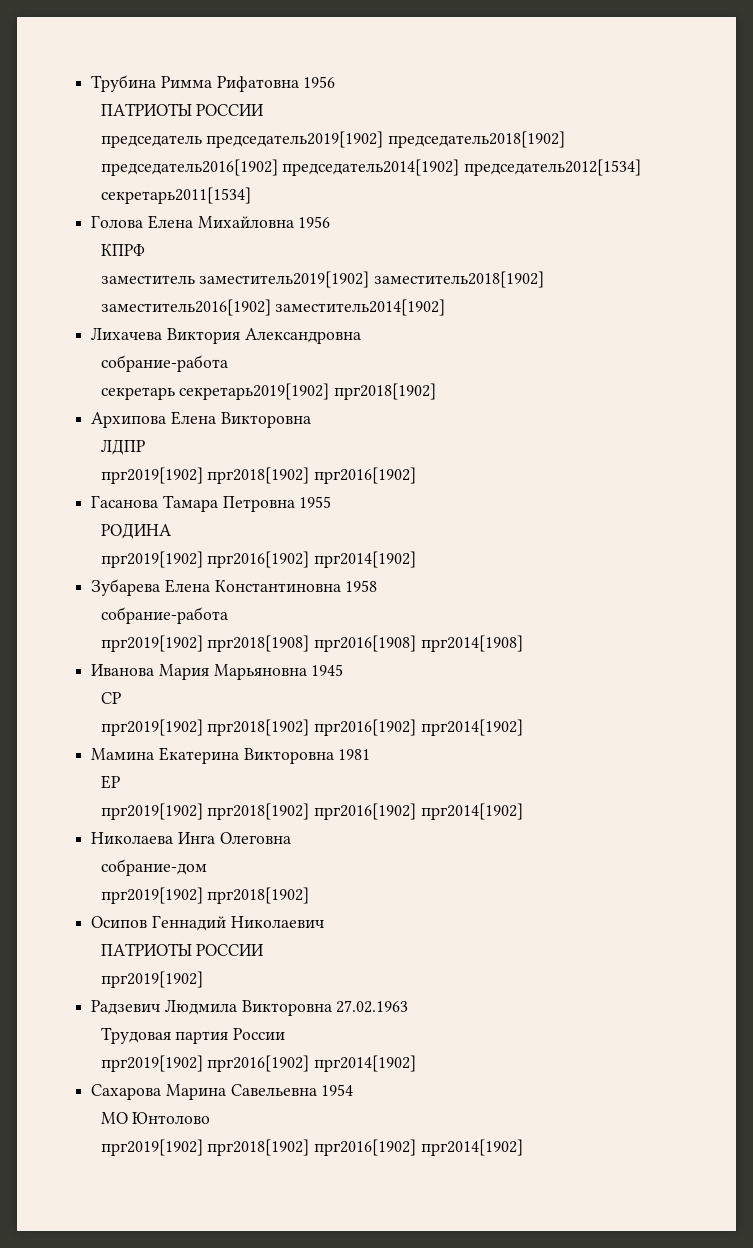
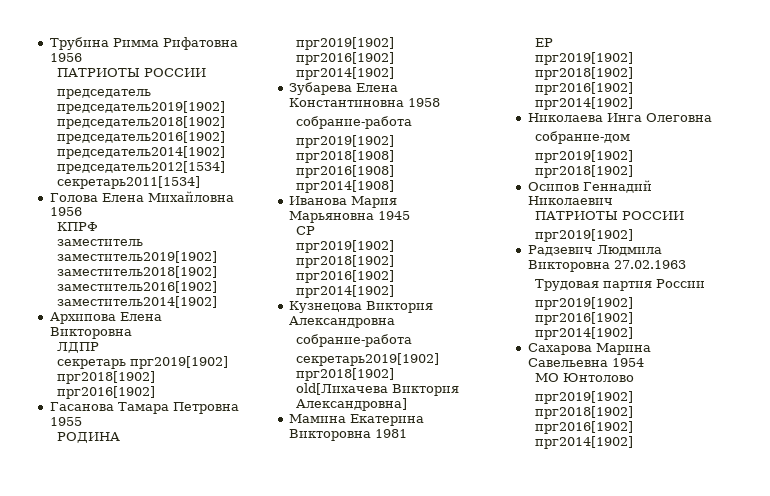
[91,327,361,344] [100,355,228,372] [100,383,437,400] // Лихачева Виктория Александровна // собрание-работа // секретарь секретарь2019[1902] прг2018[1902] -> (217, 302) none
(145, 447) none -> [56,359,126,369] секретарь
(523, 727) none -> [288,301,433,313] [288,316,395,328] [295,334,412,347] [295,353,439,366] [295,368,394,381] [295,383,459,396] [295,398,407,411] // Кузнецова Виктория Александровна // собрание-работа // секретарь2019[1902] прг2018[1902] old[Лихачева Виктория Александровна]

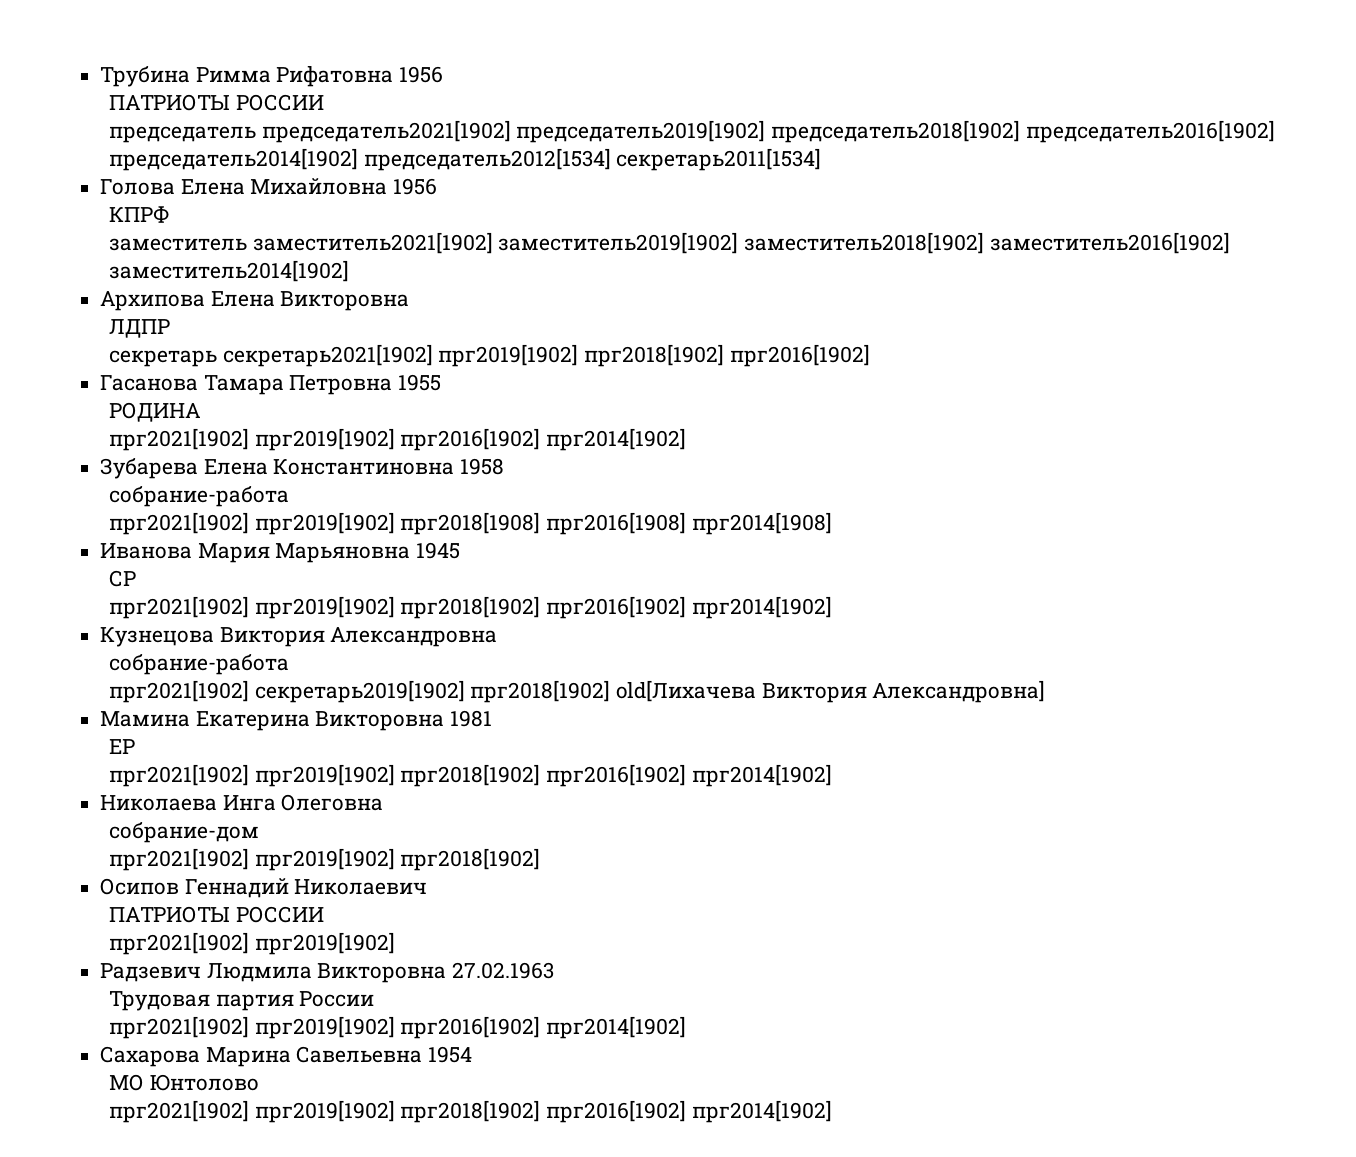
(151, 94) none -> [261,120,511,143] председатель2021[1902]
(143, 242) none -> [252,232,493,254] заместитель2021[1902]
(126, 364) none -> [222,344,433,367] секретарь2021[1902]
(120, 437) none -> [109,428,250,451] прг2021[1902]
(412, 122) none -> [109,512,250,535] прг2021[1902]
(315, 230) none -> [109,596,250,619] прг2021[1902]
(412, 340) none -> [109,680,250,703] прг2021[1902]
(553, 42) none -> [109,764,250,787] прг2021[1902]
(630, 137) none -> [109,848,250,871] прг2021[1902]
(684, 215) none -> [109,932,250,955] прг2021[1902]
(705, 283) none -> [109,1016,250,1039] прг2021[1902]
(634, 377) none -> [109,1100,250,1123] прг2021[1902]

